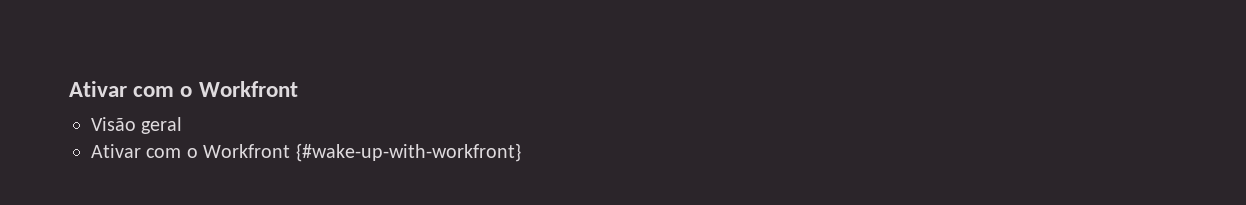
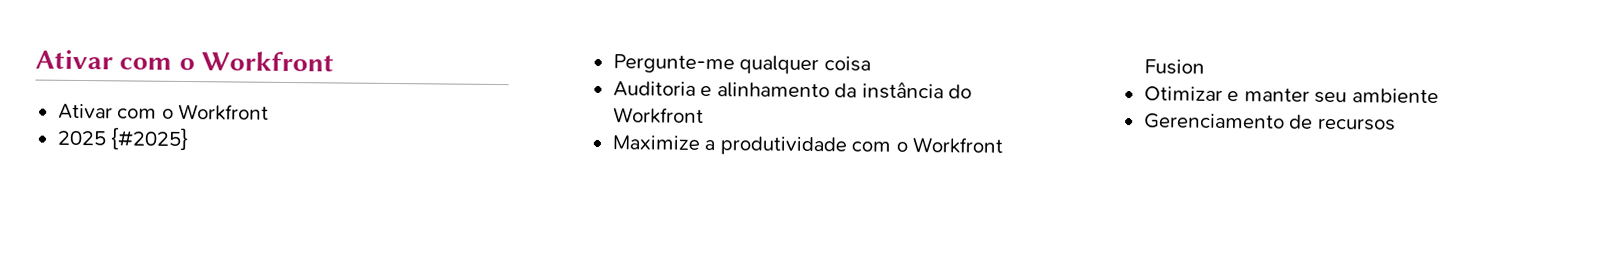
[69,81,298,97] [91,117,183,134] [91,143,521,162] Ativar com o Workfront // Visão geral // Ativar com o Workfront {#wake-up-with-workfront} -> [35,49,334,72] [57,103,270,121] [56,127,190,151] [612,54,871,75] [612,81,973,100] [612,107,704,124] [611,135,1004,156] [1143,59,1205,75] [1143,86,1439,104] [1143,113,1396,131] Ativar com o Workfront // Ativar com o Workfront // 2025 {#2025} // Pergunte-me qualquer coisa // Auditoria e alinhamento da instância do Workfront // Maximize a produtividade com o Workfront Fusion // Otimizar e manter seu ambiente // Gerenciamento de recursos

